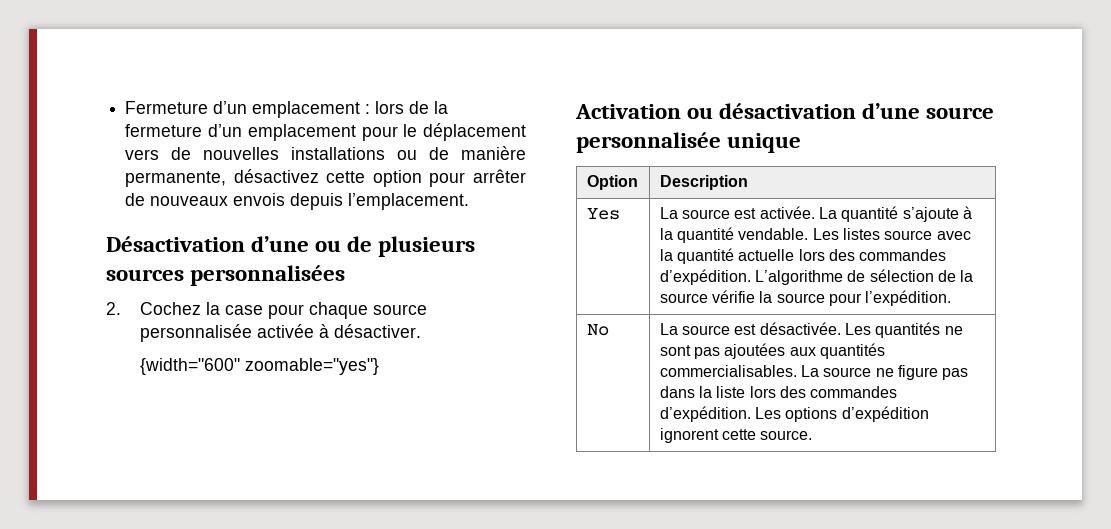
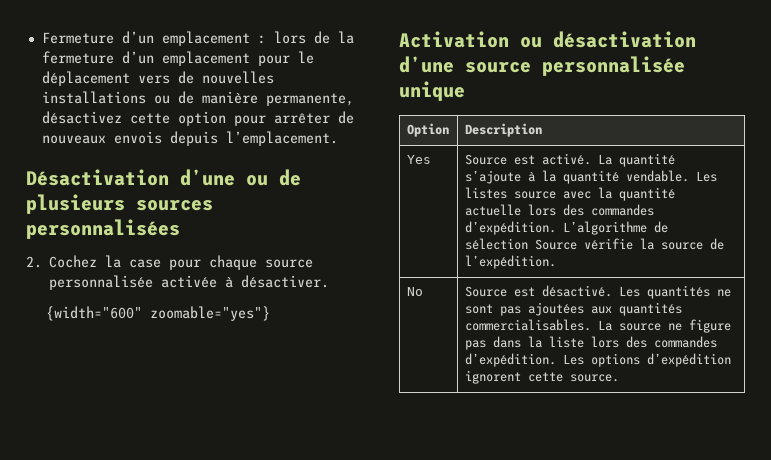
[659,206,815,219] La source est activée. -> [464,153,591,165] Source est activé.
[938,270,974,282] [659,293,708,303] de la source -> [534,239,577,250] Source
[829,293,863,306] pour -> [709,238,724,250] de
[659,322,841,335] La source est désactivée. -> [464,285,612,297] Source est désactivé.

